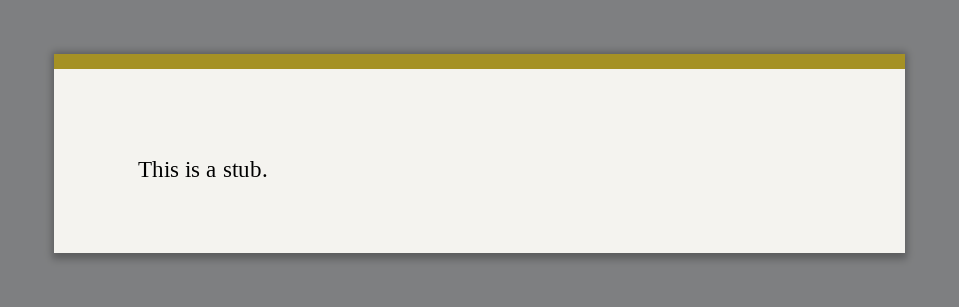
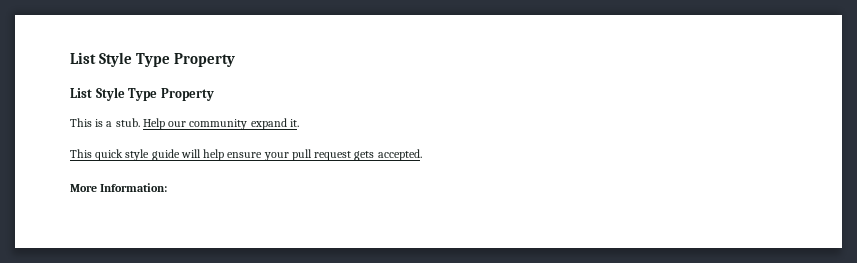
[138,161,268,177] This is a stub. -> [70,52,235,67] [70,87,214,101] [70,118,299,130] [70,149,422,161] [70,183,168,192] List Style Type Property // List Style Type Property // This is a stub. Help our community expand it. // This quick style guide will help ensure your pull request gets accepted. // More Information:

